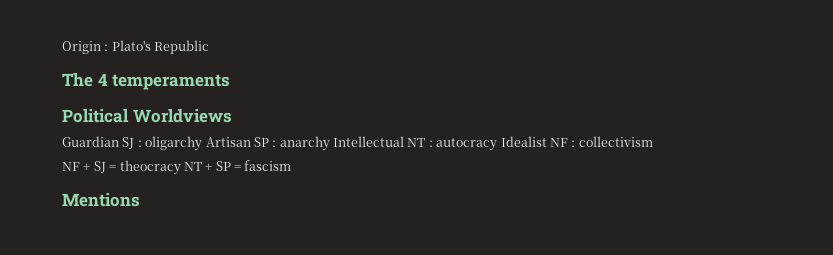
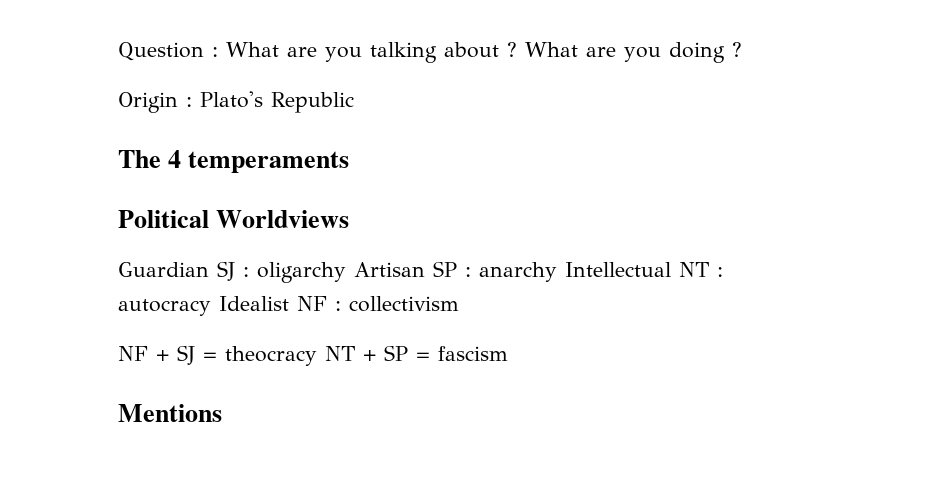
(62, 47) none -> [118,42,742,63] Question : What are you talking about ? What are you doing ? //

